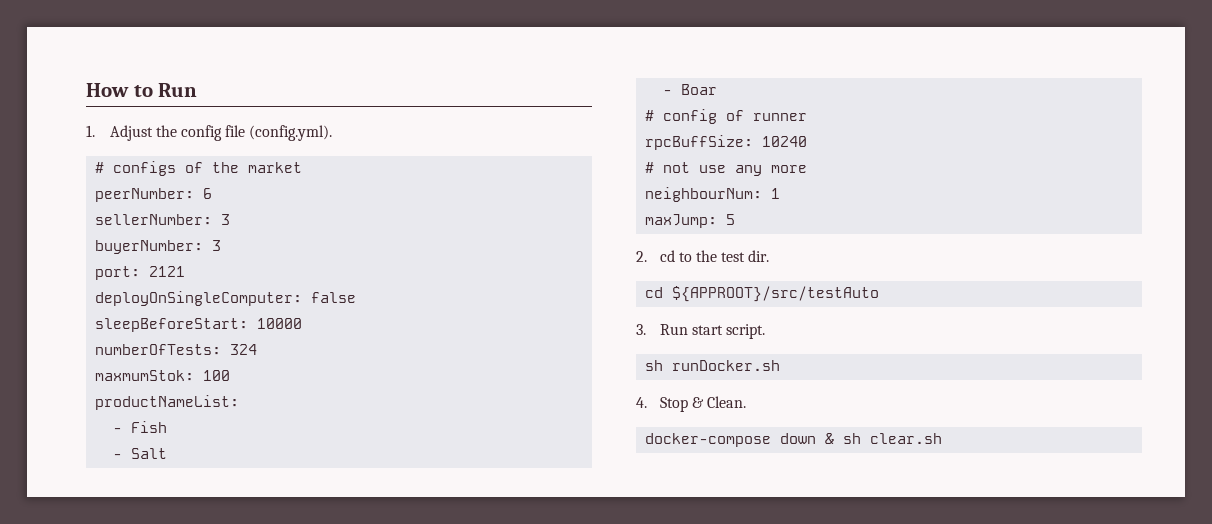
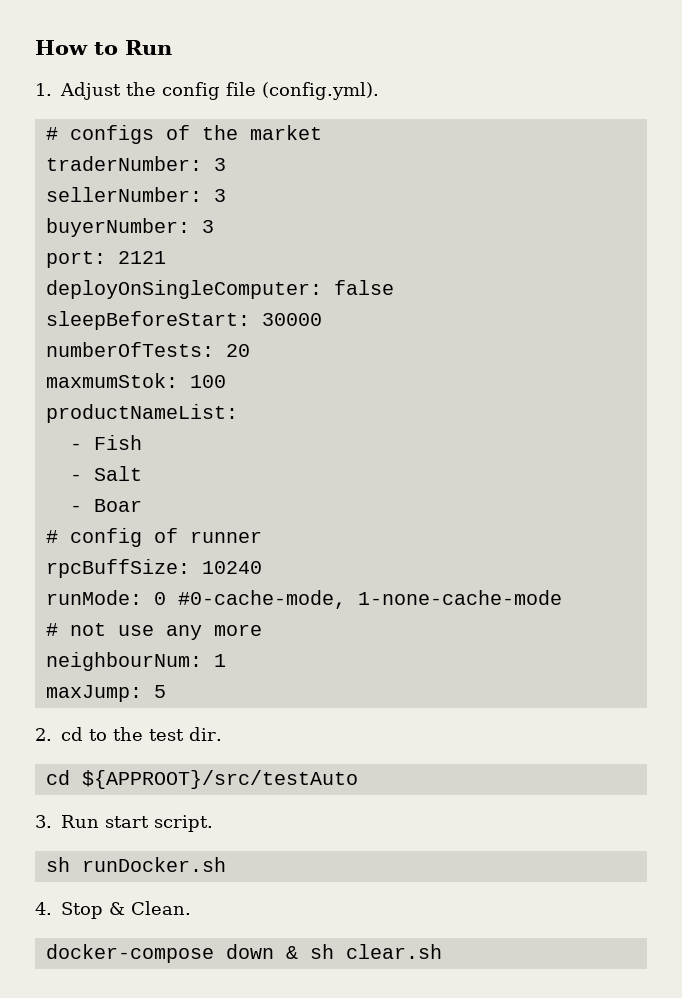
[95,188,213,202] peerNumber: 6 -> [45,156,226,171] traderNumber: 3
[257,318,303,329] 10000 -> [261,313,322,326] 30000
[230,344,258,355] 324 -> [225,344,250,357] 20
(808, 141) none -> [45,590,562,609] // runMode: 0 #0-cache-mode, 1-none-cache-mode

